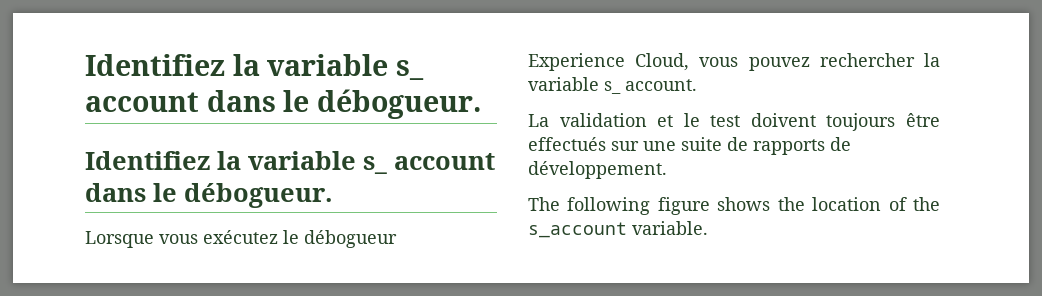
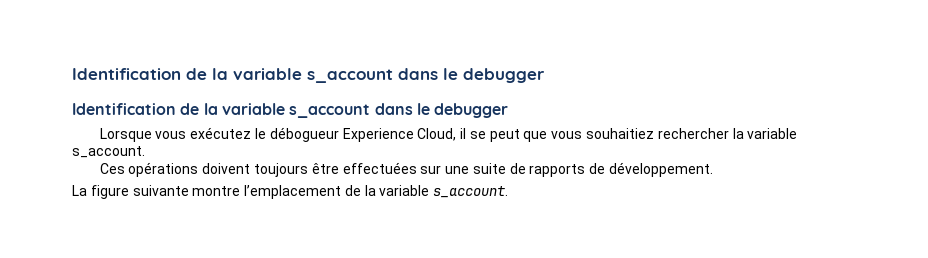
[85,54,425,80] [85,89,482,119] [85,151,495,174] [85,183,333,208] Identifiez la variable s_ account dans le débogueur. // Identifiez la variable s_ account dans le débogueur. -> [72,68,545,83] [72,103,509,118] Identification de la variable s_account dans le debugger // Identification de la variable s_account dans le debugger
[699,53,940,71] [528,77,697,94] [528,113,741,127] vous pouvez rechercher la variable s_ account. // La validation et le test -> [460,128,798,142] [72,146,145,158] [99,162,199,177] il se peut que vous souhaitiez rechercher la variable s_account. // Ces opérations
[528,137,606,151] effectués -> [342,162,417,174] effectuées
[528,197,940,215] [528,221,708,238] The following figure shows the location of the s_account variable. -> [72,185,509,199] La figure suivante montre l’emplacement de la variable s_account.

